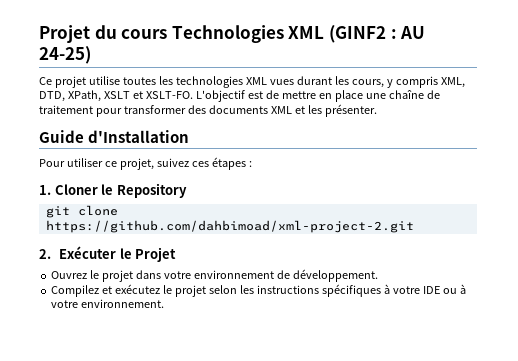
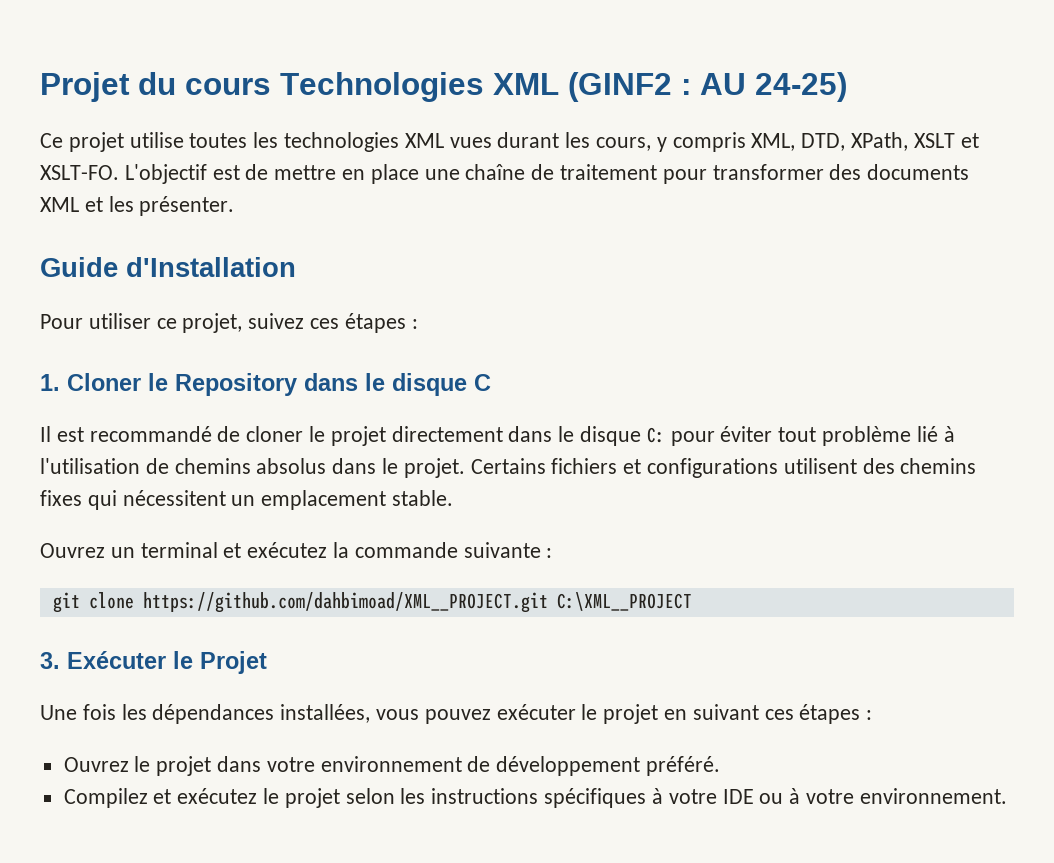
(187, 190) none -> [304,373,491,396] [40,426,955,446] [40,458,977,478] [40,490,454,510] [40,542,553,558] dans le disque C // Il est recommandé de cloner le projet directement dans le disque C: pour éviter tout problème lié à l'utilisation de chemins absolus dans le projet. Certains fichiers et configurations utilisent des chemins fixes qui nécessitent un emplacement stable. // Ouvrez un terminal et exécutez la commande suivante :
[45,220,414,233] [39,249,51,259] https://github.com/dahbimoad/xml-project-2.git // 2. -> [142,592,692,613] [40,652,60,669] https://github.com/dahbimoad/XML__PROJECT.git C:\XML__PROJECT // 3.
(177, 254) none -> [40,704,873,724] // Une fois les dépendances installées, vous pouvez exécuter le projet en suivant ces étapes :
[292,269,378,282] développement. -> [496,756,721,776] développement préféré.

